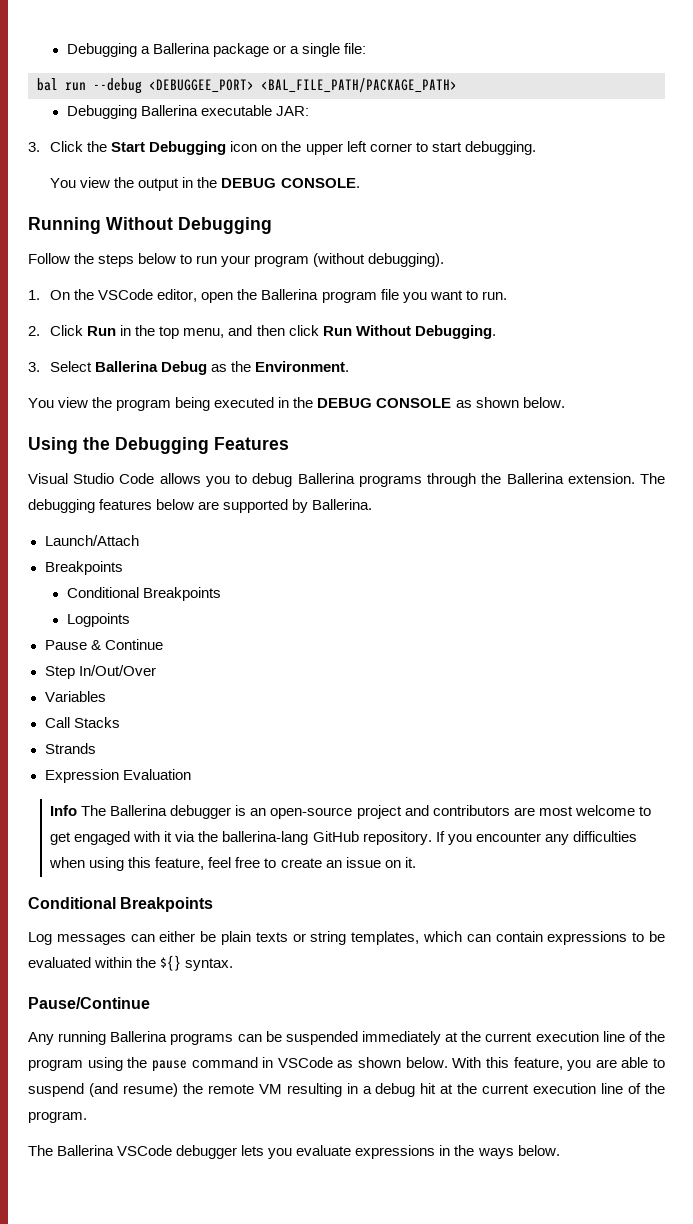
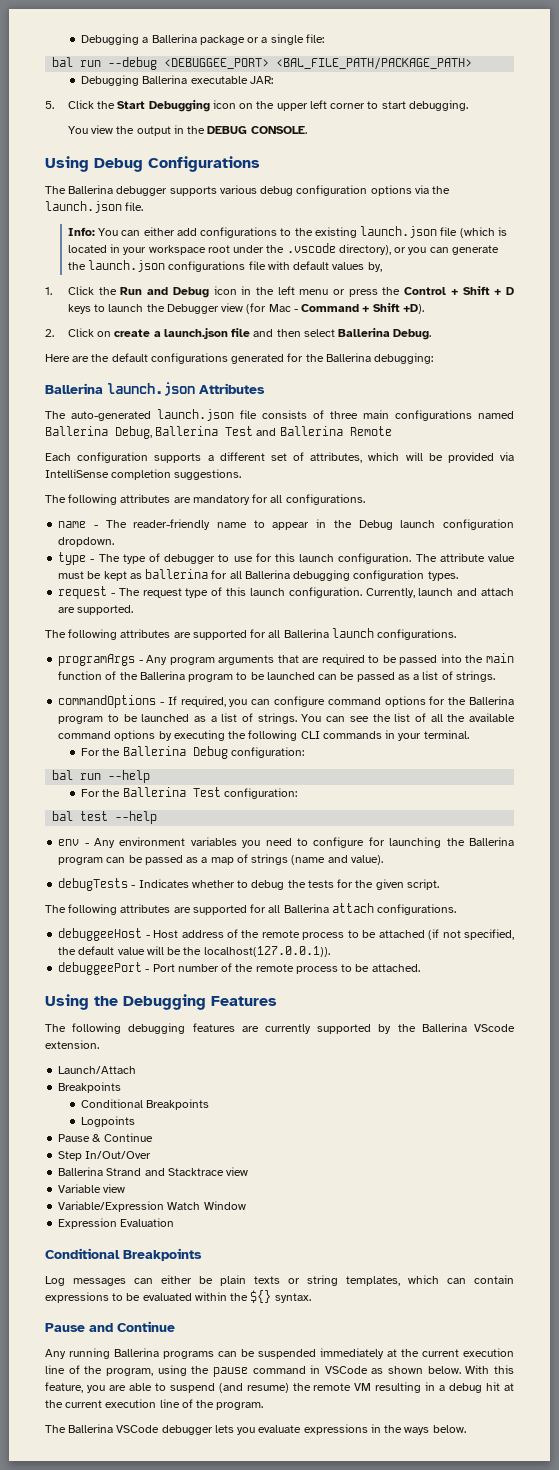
[28,142,40,152] 3. -> [45,101,54,109] 5.
[28,217,272,234] [28,253,445,267] [28,289,507,303] [28,325,496,339] [28,361,350,375] [28,397,565,411] [28,437,289,454] [28,473,564,487] Running Without Debugging // Follow the steps below to run your program (without debugging). // 1. On the VSCode editor, open the Ballerina program file you want to run. // 2. Click Run in the top menu, and then click Run Without Debugging. // 3. Select Ballerina Debug as the Environment. // You view the program being executed in the DEBUG CONSOLE as shown below. // Using the Debugging Features // Visual Studio Code allows you to debug Ballerina programs through the Ballerina -> [45,156,260,172] [45,185,451,196] [45,201,144,213] [68,226,507,238] [68,243,499,255] [68,260,382,272] [45,286,514,298] [68,303,424,314] [45,328,432,340] [45,353,434,364] [45,382,265,396] [45,409,514,421] [45,426,392,439] [45,452,515,463] [45,469,242,480] [45,494,365,505] [58,519,514,530] [58,537,115,547] [58,552,515,565] [58,569,458,581] [58,586,514,599] [58,605,134,615] [45,628,457,640] [58,653,514,666] [58,671,495,682] [58,695,515,708] [58,713,515,724] [58,730,469,741] [81,746,304,759] [52,770,151,783] [81,787,297,799] [52,811,158,824] [58,837,514,848] [58,854,383,865] [58,878,439,891] [45,903,457,915] [58,928,514,941] [58,946,330,957] [58,962,420,975] [45,994,277,1010] [45,1023,515,1034] Using Debug Configurations // The Ballerina debugger supports various debug configuration options via the launch.json file. // Info: You can either add configurations to the existing launch.json file (which is located in your workspace root under the .vscode directory), or you can generate the launch.json configurations file with default values by, // 1. Click the Run and Debug icon in the left menu or press the Control + Shift + D keys to launch the Debugger view (for Mac - Command + Shift +D). // 2. Click on create a launch.json file and then select Ballerina Debug. // Here are the default configurations generated for the Ballerina debugging: // Ballerina launch.json Attributes // The auto-generated launch.json file consists of three main configurations named Ballerina Debug, Ballerina Test and Ballerina Remote // Each configuration supports a different set of attributes, which will be provided via IntelliSense completion suggestions. // The following attributes are mandatory for all configurations. // name - The reader-friendly name to appear in the Debug launch configuration dropdown. // type - The type of debugger to use for this launch configuration. The attribute value must be kept as ballerina for all Ballerina debugging configuration types. // request - The request type of this launch configuration. Currently, launch and attach are supported. // The following attributes are supported for all Ballerina launch configurations. // programArgs - Any program arguments that are required to be passed into the main function of the Ballerina program to be launched can be passed as a list of strings. // commandOptions - If required, you can configure command options for the Ballerina program to be launched as a list of strings. You can see the list of all the available command options by executing the following CLI commands in your terminal. // For the Ballerina Debug configuration: // bal run --help // For the Ballerina Test configuration: // bal test --help // env - Any environment variables you need to configure for launching the Ballerina program can be passed as a map of strings (name and value). // debugTests - Indicates whether to debug the tests for the given script. // The following attributes are supported for all Ballerina attach configurations. // debuggeeHost - Host address of the remote process to be attached (if not specified, the default value will be the localhost(127.0.0.1)). // debuggeePort - Port number of the remote process to be attached. // Using the Debugging Features // The following debugging features are currently supported by the Ballerina VScode
[640,473,665,484] [28,499,373,513] The debugging features below are supported by Ballerina. -> (99, 1044) none
[44,691,106,702] [44,717,120,728] [44,743,96,754] [44,769,191,783] [50,805,651,819] [50,831,637,845] [49,857,416,871] Variables // Call Stacks // Strands // Expression Evaluation // Info The Ballerina debugger is an open-source project and contributors are most welcome to get engaged with it via the ballerina-lang GitHub repository. If you encounter any difficulties when using this feature, feel free to create an issue on it. -> [58,1167,249,1176] [58,1184,126,1193] [58,1201,246,1212] [58,1218,175,1229] Ballerina Strand and Stacktrace view // Variable view // Variable/Expression Watch Window // Expression Evaluation
[28,997,150,1009] Pause/Continue -> [45,1321,175,1332] Pause and Continue
[28,1059,83,1071] program -> [105,1368,153,1376] program,

